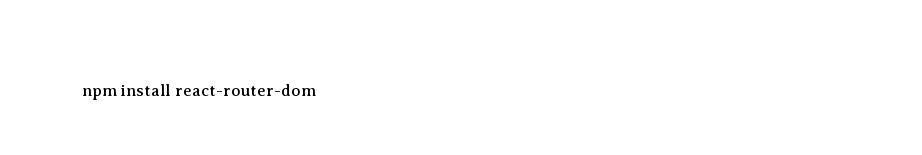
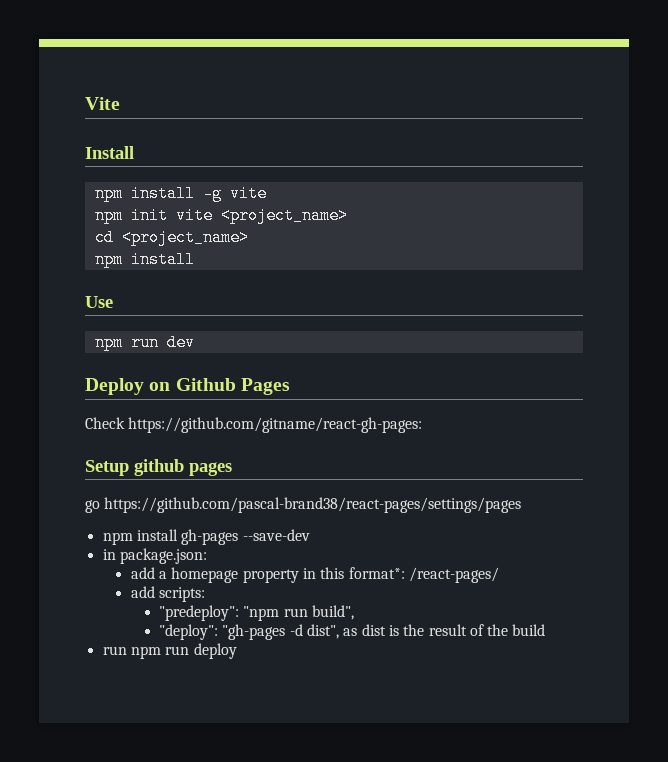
[82,84,316,100] npm install react-router-dom -> [85,97,120,110] [85,146,134,159] [94,185,267,202] [94,207,348,224] [94,229,249,246] [94,251,195,268] [85,296,113,308] [94,334,195,351] [85,378,290,395] [85,417,423,433] [85,459,232,476] [85,497,522,513] [102,529,310,545] [102,548,207,564] [130,567,500,583] [130,586,206,602] [158,605,354,621] [158,624,546,640] [102,643,237,659] Vite // Install // npm install -g vite // npm init vite <project_name> // cd <project_name> // npm install // Use // npm run dev // Deploy on Github Pages // Check https://github.com/gitname/react-gh-pages: // Setup github pages // go https://github.com/pascal-brand38/react-pages/settings/pages // npm install gh-pages --save-dev // in package.json: // add a homepage property in this format*: /react-pages/ // add scripts: // "predeploy": "npm run build", // "deploy": "gh-pages -d dist", as dist is the result of the build // run npm run deploy

